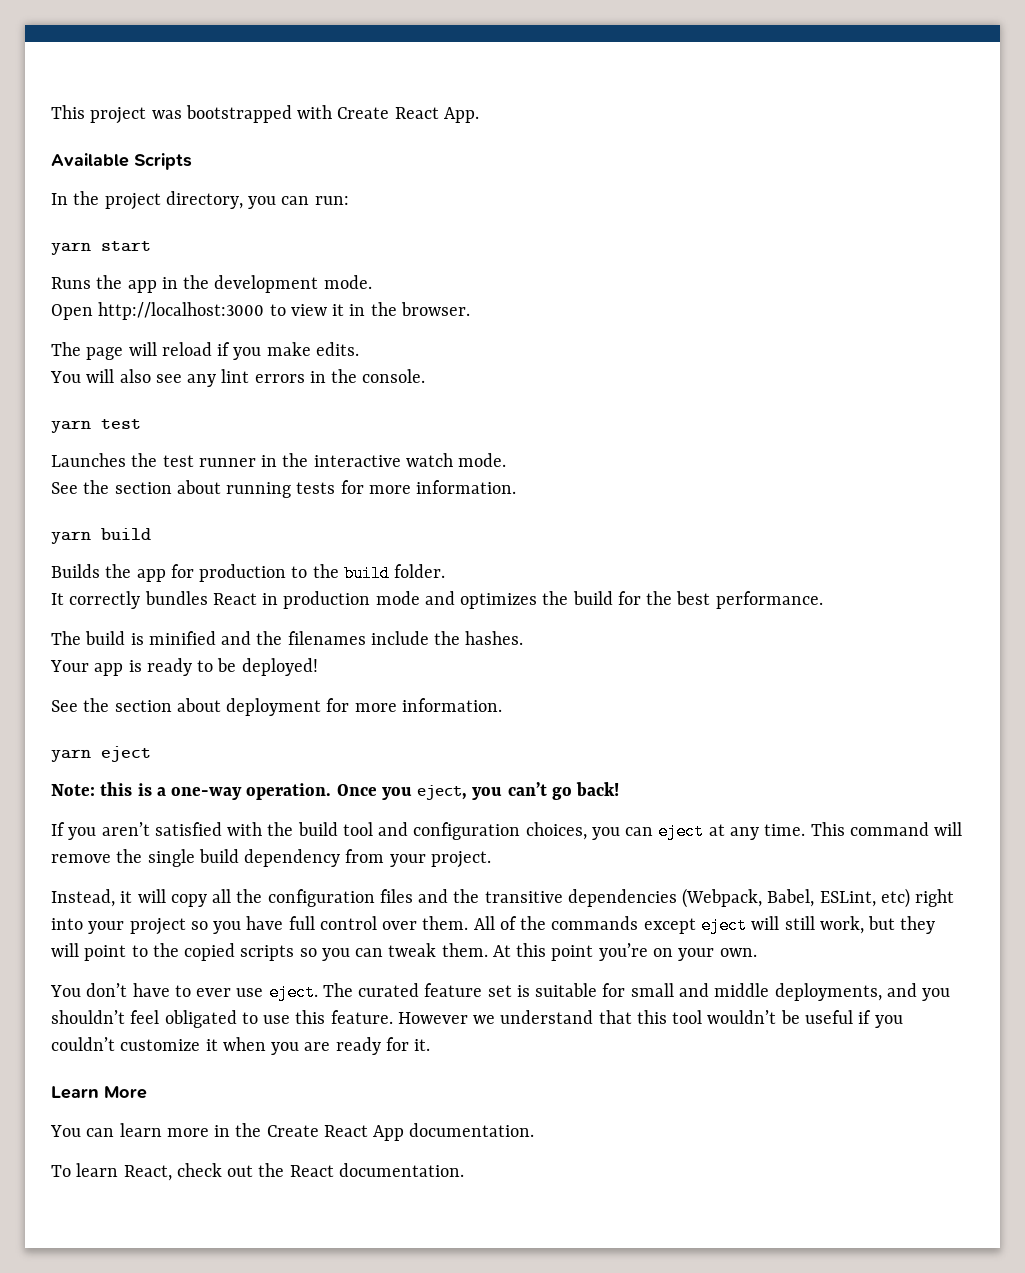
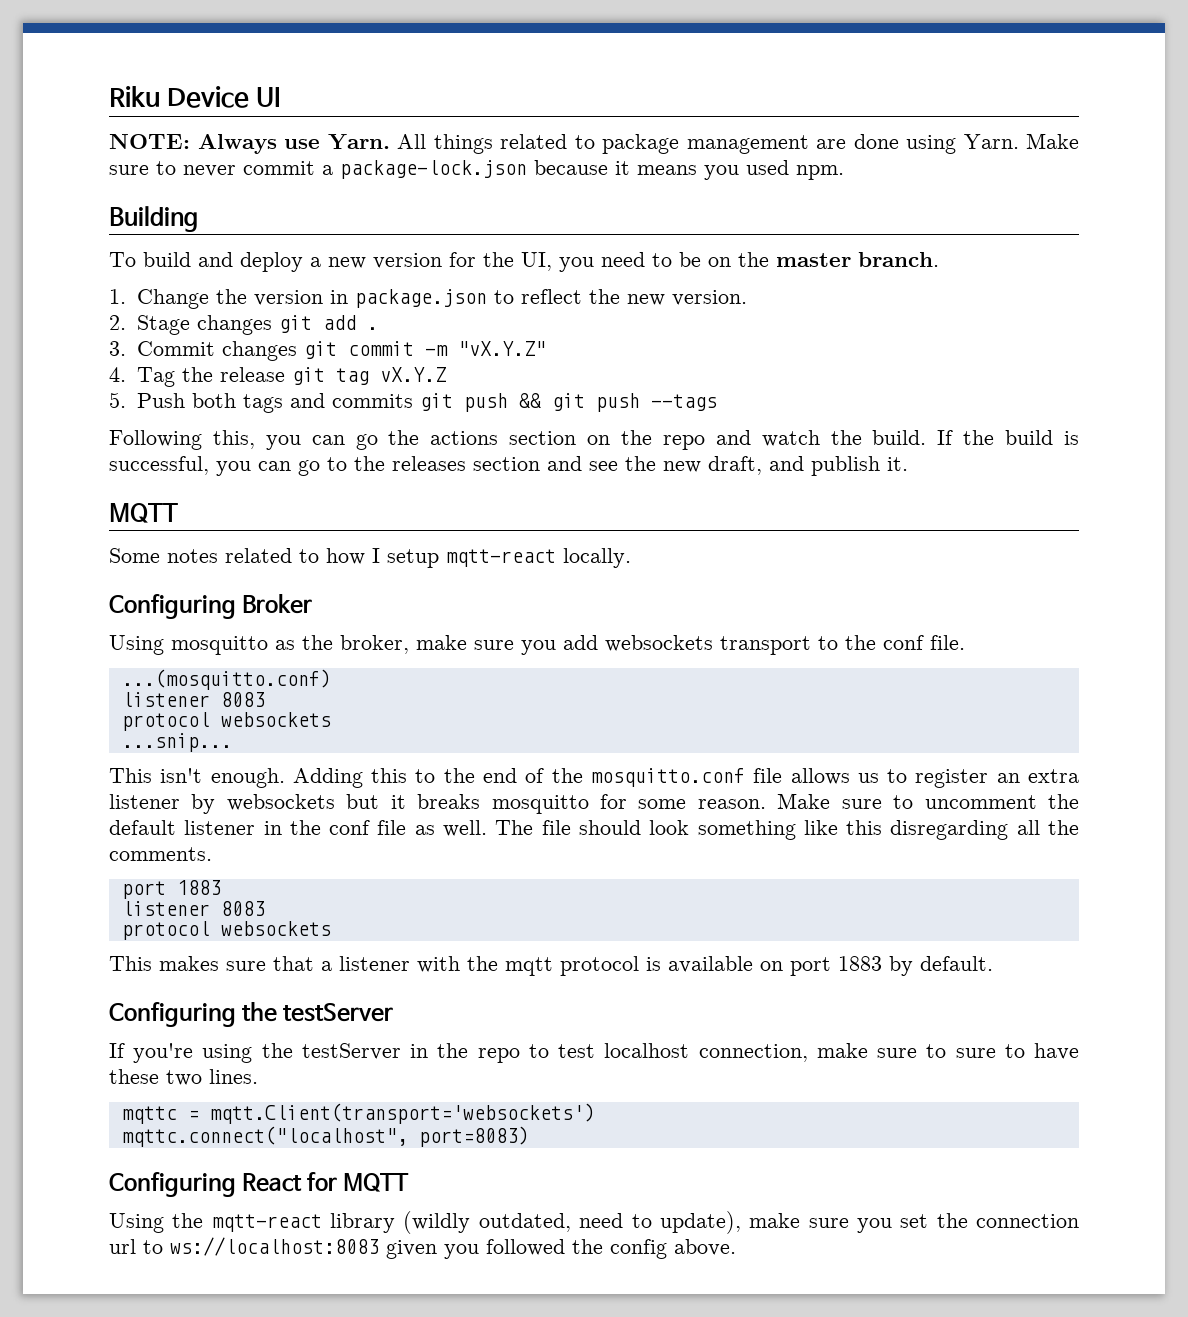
[51,105,479,124] [51,153,192,170] [51,191,349,210] [51,241,151,255] [51,275,372,293] [51,302,470,320] [51,342,359,360] [50,369,426,387] [51,419,141,433] [51,453,507,467] [51,480,517,498] [51,528,151,544] [51,564,446,582] [51,591,823,609] [51,631,524,645] [50,658,318,676] [51,698,502,716] [51,746,151,762] [51,782,620,800] [51,822,963,840] [51,849,491,868] [51,888,955,908] [51,916,936,935] [51,943,757,961] [50,983,951,1001] [51,1010,903,1028] [51,1037,431,1055] [51,1086,147,1099] [50,1123,535,1141] [51,1163,464,1181] This project was bootstrapped with Create React App. // Available Scripts // In the project directory, you can run: // yarn start // Runs the app in the development mode. // Open http://localhost:3000 to view it in the browser. // The page will reload if you make edits. // You will also see any lint errors in the console. // yarn test // Launches the test runner in the interactive watch mode. // See the section about running tests for more information. // yarn build // Builds the app for production to the build folder. // It correctly bundles React in production mode and optimizes the build for the best performance. // The build is minified and the filenames include the hashes. // Your app is ready to be deployed! // See the section about deployment for more information. // yarn eject // Note: this is a one-way operation. Once you eject, you can’t go back! // If you aren’t satisfied with the build tool and configuration choices, you can eject at any time. This command will remove the single build dependency from your project. // Instead, it will copy all the configuration files and the transitive dependencies (Webpack, Babel, ESLint, etc) right into your project so you have full control over them. All of the commands except eject will still work, but they will point to the copied scripts so you can tweak them. At this point you’re on your own. // You don’t have to ever use eject. The curated feature set is suitable for small and middle deployments, and you shouldn’t feel obligated to use this feature. However we understand that this tool wouldn’t be useful if you couldn’t customize it when you are ready for it. // Learn More // You can learn more in the Create React App documentation. // To learn React, check out the React documentation. -> [109,86,281,108] [109,133,1079,154] [109,160,844,180] [109,206,198,232] [109,252,939,272] [109,289,748,309] [109,315,379,335] [109,341,547,361] [109,367,447,387] [109,392,718,413] [109,430,1080,450] [109,456,908,476] [109,503,178,523] [109,548,631,568] [109,594,313,619] [109,635,965,655] [121,669,331,690] [121,692,265,707] [121,712,331,731] [121,733,232,752] [109,768,1079,788] [109,793,1079,814] [109,820,1079,840] [109,847,212,861] [121,880,221,899] [121,901,265,916] [121,921,331,940] [109,956,993,976] [109,1002,394,1027] [109,1043,1080,1063] [109,1069,258,1086] [121,1103,595,1124] [121,1126,529,1147] [109,1172,410,1197] [109,1211,1080,1234] [109,1237,736,1259] Riku Device UI // NOTE: Always use Yarn. All things related to package management are done using Yarn. Make sure to never commit a package-lock.json because it means you used npm. // Building // To build and deploy a new version for the UI, you need to be on the master branch. // 1. Change the version in package.json to reflect the new version. // 2. Stage changes git add . // 3. Commit changes git commit -m "vX.Y.Z" // 4. Tag the release git tag vX.Y.Z // 5. Push both tags and commits git push && git push --tags // Following this, you can go the actions section on the repo and watch the build. If the build is successful, you can go to the releases section and see the new draft, and publish it. // MQTT // Some notes related to how I setup mqtt-react locally. // Configuring Broker // Using mosquitto as the broker, make sure you add websockets transport to the conf file. // ...(mosquitto.conf) // listener 8083 // protocol websockets // ...snip... // This isn't enough. Adding this to the end of the mosquitto.conf file allows us to register an extra listener by websockets but it breaks mosquitto for some reason. Make sure to uncomment the default listener in the conf file as well. The file should look something like this disregarding all the comments. // port 1883 // listener 8083 // protocol websockets // This makes sure that a listener with the mqtt protocol is available on port 1883 by default. // Configuring the testServer // If you're using the testServer in the repo to test localhost connection, make sure to sure to have these two lines. // mqttc = mqtt.Client(transport='websockets') // mqttc.connect("localhost", port=8083) // Configuring React for MQTT // Using the mqtt-react library (wildly outdated, need to update), make sure you set the connection url to ws://localhost:8083 given you followed the config above.

